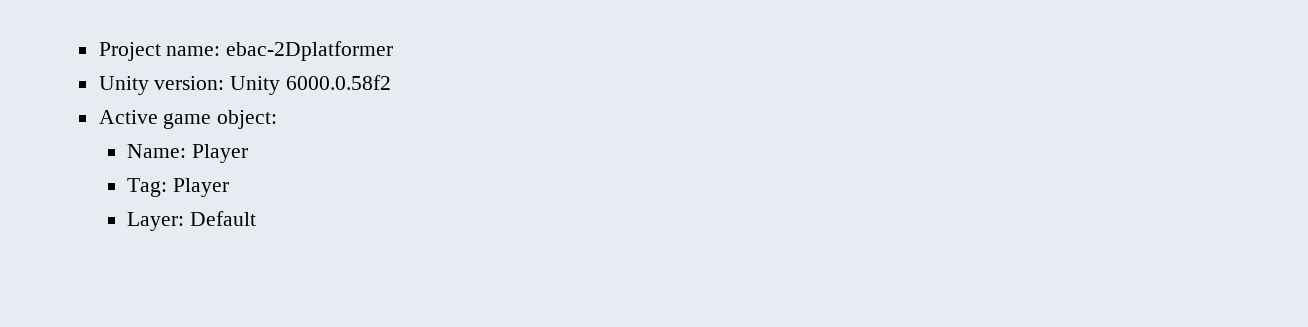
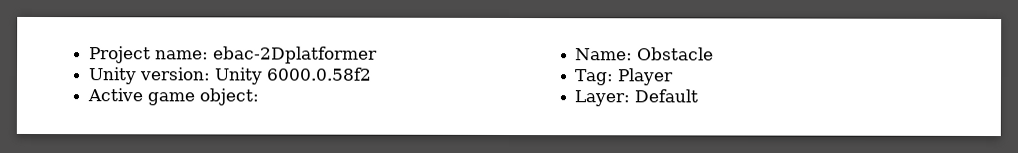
[191,144,248,163] Player -> [637,47,715,61] Obstacle

